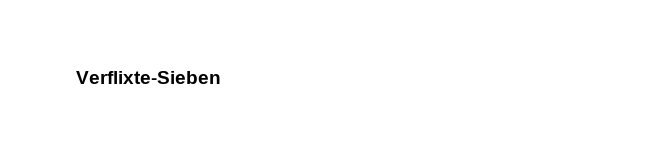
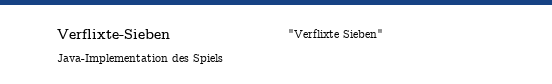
(221, 77) none -> [57,54,223,64] [288,29,383,38] // Java-Implementation des Spiels "Verflixte Sieben"

